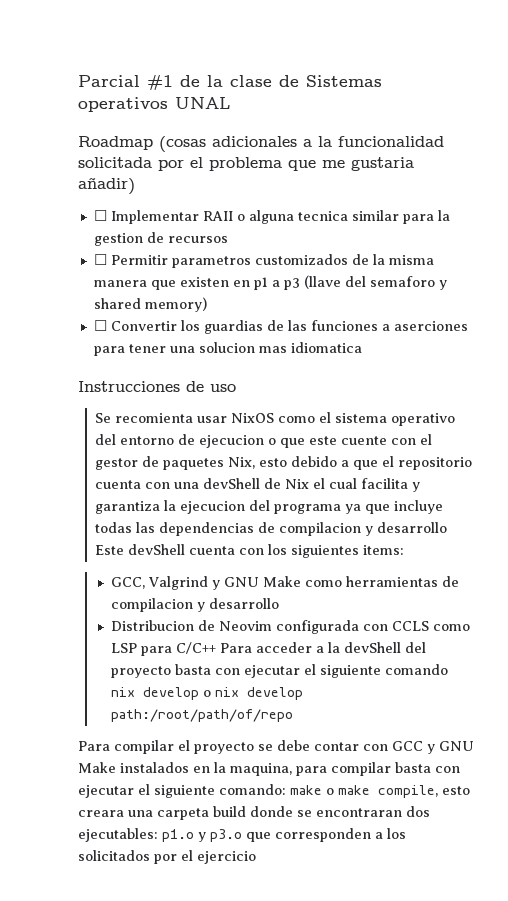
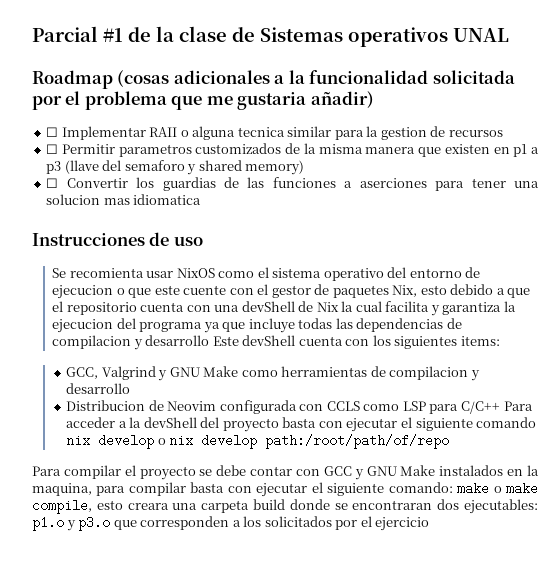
[313,478,326,489] el -> [341,301,354,312] la

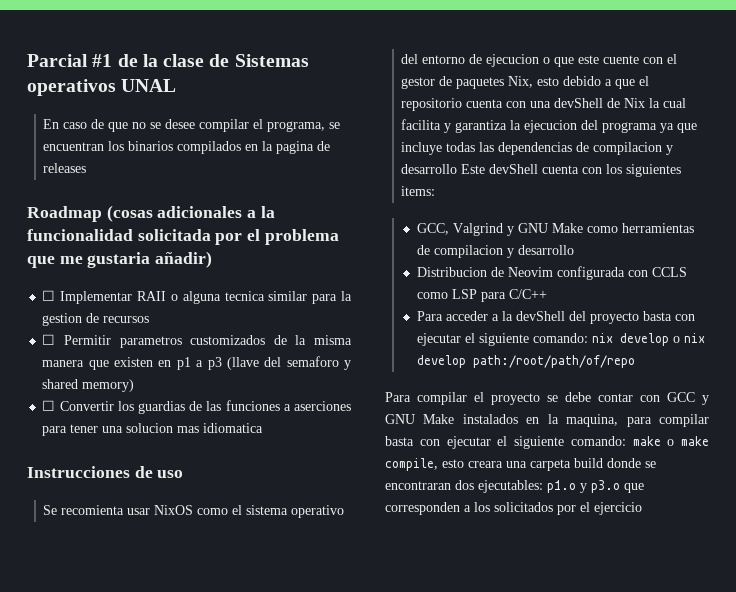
(509, 35) none -> [43,119,341,132] [43,141,331,154] [43,163,87,173] // En caso de que no se desee compilar el programa, se encuentran los binarios compilados en la pagina de releases
(500, 407) none -> (547, 294) //
[476,417,537,428] comando -> [532,333,588,343] comando:

